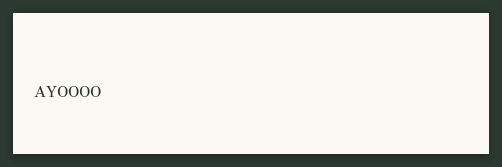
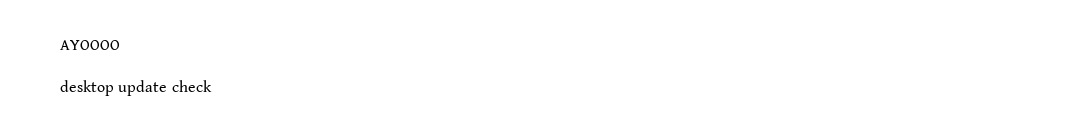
(101, 91) none -> [60,80,212,96] // desktop update check

